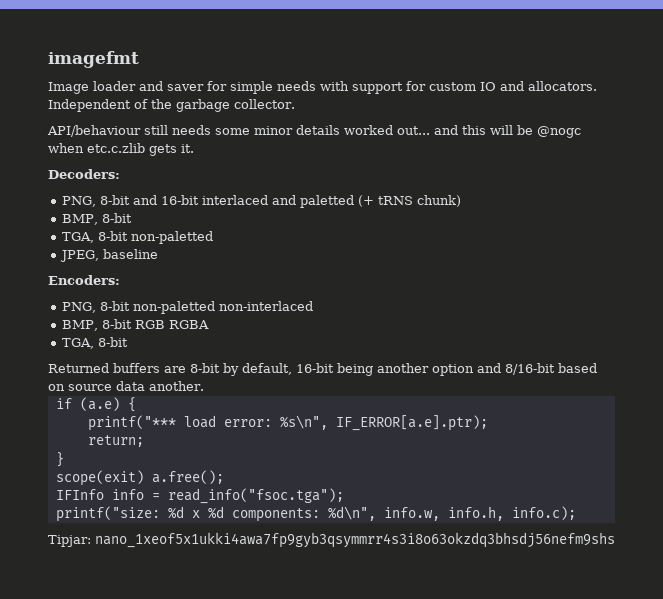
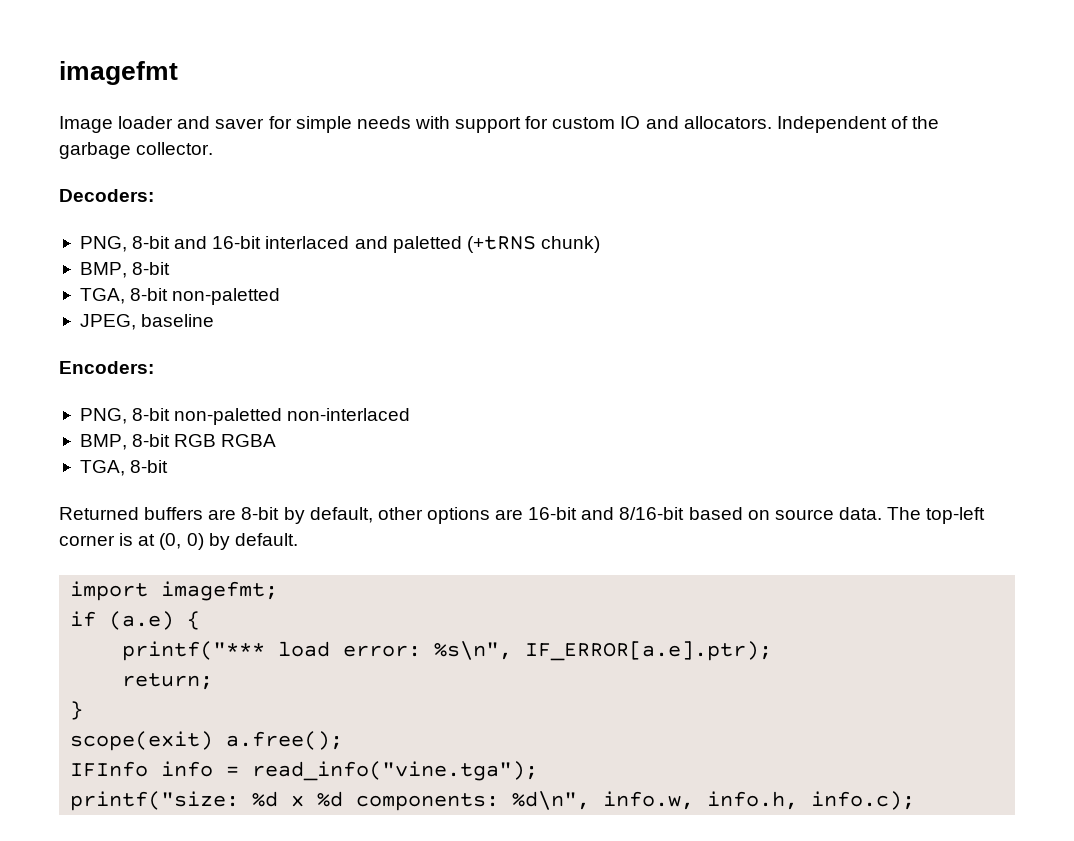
[47,125,581,138] [48,143,194,156] // API/behaviour still needs some minor details worked out... and this will be @nogc when etc.c.zlib gets it. -> (214, 148) none
[358,195,414,207] (+ tRNS -> [466,236,536,253] (+tRNS
[296,363,474,376] 16-bit being another option -> [377,507,578,524] other options are 16-bit
[116,381,204,391] data another. -> [838,507,986,524] [59,533,298,550] [70,581,279,601] data. The top-left corner is at (0, 0) by default. // import imagefmt;
[167,488,344,504] read_info("fsoc.tga"); -> [252,761,539,781] read_info("vine.tga");
[48,532,615,548] // Tipjar: nano_1xeof5x1ukki4awa7fp9gyb3qsymmrr4s3i8o63okzdq3bhsdj56nefm9shs -> (916, 800) none

